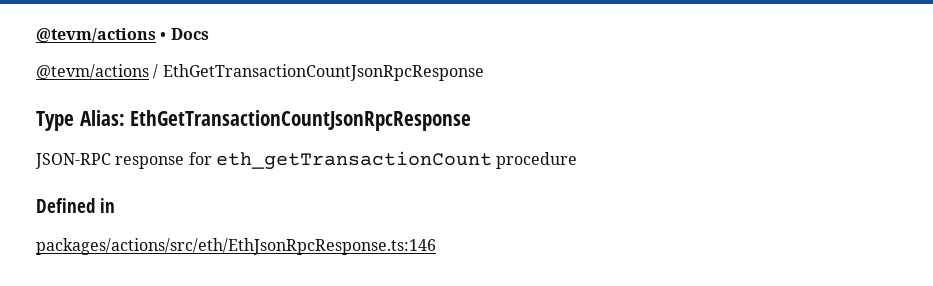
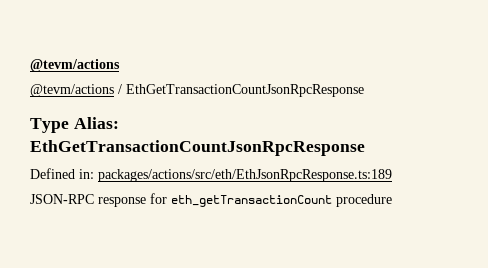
[36,28,209,43] @tevm/actions • Docs -> [30,59,120,72] @tevm/actions
(472, 120) none -> [30,168,392,182] // Defined in: packages/actions/src/eth/EthJsonRpcResponse.ts:189
[36,198,116,213] [36,238,436,255] // Defined in // packages/actions/src/eth/EthJsonRpcResponse.ts:146 -> (392, 200) none

